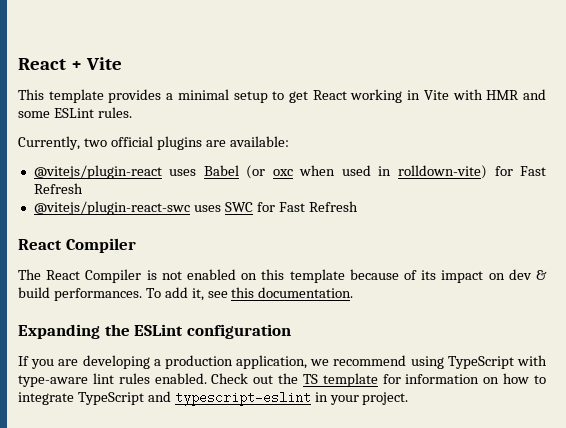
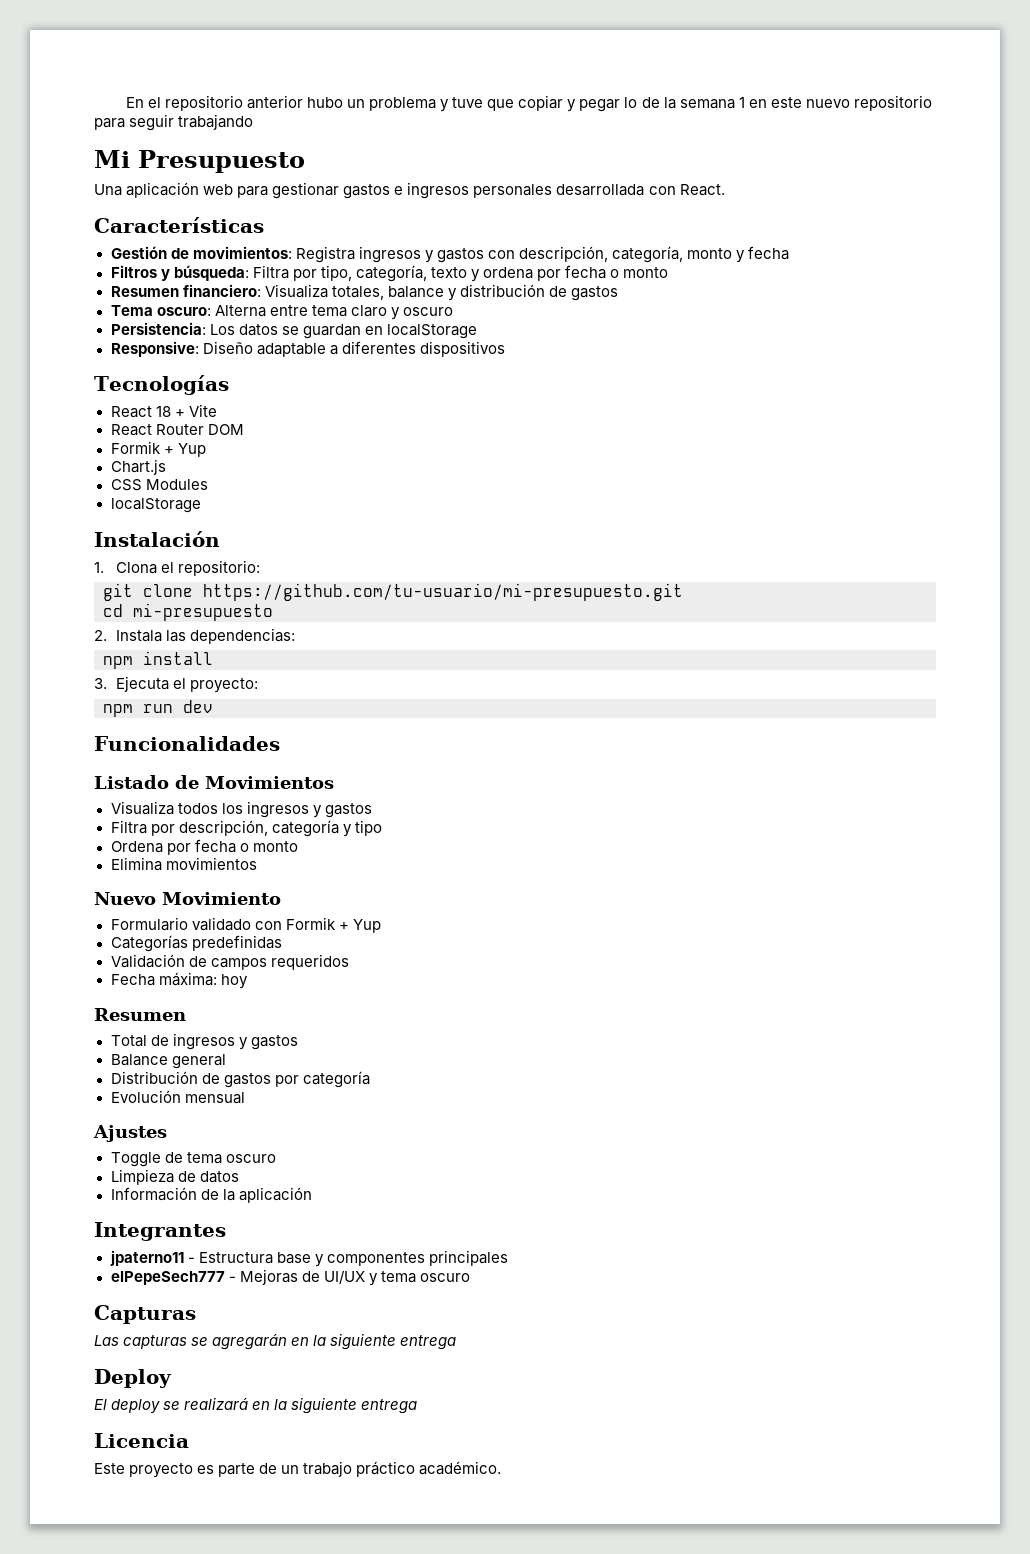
[18,57,122,70] [18,89,547,103] [18,107,132,118] [18,136,289,150] [33,165,546,179] [33,183,83,194] [33,201,358,215] [18,238,136,253] [18,269,547,283] [18,287,354,301] [18,324,291,339] [18,355,547,369] [18,373,547,387] [18,391,409,406] React + Vite // This template provides a minimal setup to get React working in Vite with HMR and some ESLint rules. // Currently, two official plugins are available: // @vitejs/plugin-react uses Babel (or oxc when used in rolldown-vite) for Fast Refresh // @vitejs/plugin-react-swc uses SWC for Fast Refresh // React Compiler // The React Compiler is not enabled on this template because of its impact on dev & build performances. To add it, see this documentation. // Expanding the ESLint configuration // If you are developing a production application, we recommend using TypeScript with type-aware lint rules enabled. Check out the TS template for information on how to integrate TypeScript and typescript-eslint in your project. -> [125,95,932,112] [94,114,254,131] [94,150,305,173] [94,182,725,199] [94,217,264,233] [110,246,790,263] [110,265,669,282] [110,284,618,301] [110,305,453,320] [110,322,477,339] [110,341,505,357] [94,375,229,395] [110,404,217,418] [110,424,244,436] [110,441,206,457] [110,459,166,475] [110,479,208,491] [110,498,201,513] [94,531,220,547] [94,560,260,576] [103,583,683,601] [103,603,273,621] [94,628,295,644] [103,651,213,669] [94,676,258,693] [103,700,213,717] [94,736,280,751] [94,775,334,789] [110,801,372,818] [110,820,382,837] [110,839,298,855] [110,857,257,871] [94,892,281,905] [110,917,381,933] [110,935,282,952] [110,954,349,970] [110,972,248,989] [94,1008,186,1021] [110,1033,298,1050] [110,1054,226,1069] [110,1071,370,1088] [110,1090,245,1104] [93,1125,167,1142] [110,1152,276,1167] [110,1169,239,1185] [110,1187,312,1203] [94,1222,226,1241] [109,1250,508,1267] [110,1269,470,1286] [94,1305,196,1324] [94,1333,457,1350] [94,1369,172,1388] [94,1397,418,1414] [94,1433,189,1448] [94,1461,502,1478] En el repositorio anterior hubo un problema y tuve que copiar y pegar lo de la semana 1 en este nuevo repositorio para seguir trabajando // Mi Presupuesto // Una aplicación web para gestionar gastos e ingresos personales desarrollada con React. // Características // Gestión de movimientos: Registra ingresos y gastos con descripción, categoría, monto y fecha // Filtros y búsqueda: Filtra por tipo, categoría, texto y ordena por fecha o monto // Resumen financiero: Visualiza totales, balance y distribución de gastos // Tema oscuro: Alterna entre tema claro y oscuro // Persistencia: Los datos se guardan en localStorage // Responsive: Diseño adaptable a diferentes dispositivos // Tecnologías // React 18 + Vite // React Router DOM // Formik + Yup // Chart.js // CSS Modules // localStorage // Instalación // 1. Clona el repositorio: // git clone https://github.com/tu-usuario/mi-presupuesto.git // cd mi-presupuesto // 2. Instala las dependencias: // npm install // 3. Ejecuta el proyecto: // npm run dev // Funcionalidades // Listado de Movimientos // Visualiza todos los ingresos y gastos // Filtra por descripción, categoría y tipo // Ordena por fecha o monto // Elimina movimientos // Nuevo Movimiento // Formulario validado con Formik + Yup // Categorías predefinidas // Validación de campos requeridos // Fecha máxima: hoy // Resumen // Total de ingresos y gastos // Balance general // Distribución de gastos por categoría // Evolución mensual // Ajustes // Toggle de tema oscuro // Limpieza de datos // Información de la aplicación // Integrantes // jpaterno11 - Estructura base y componentes principales // elPepeSech777 - Mejoras de UI/UX y tema oscuro // Capturas // Las capturas se agregarán en la siguiente entrega // Deploy // El deploy se realizará en la siguiente entrega // Licencia // Este proyecto es parte de un trabajo práctico académico.

